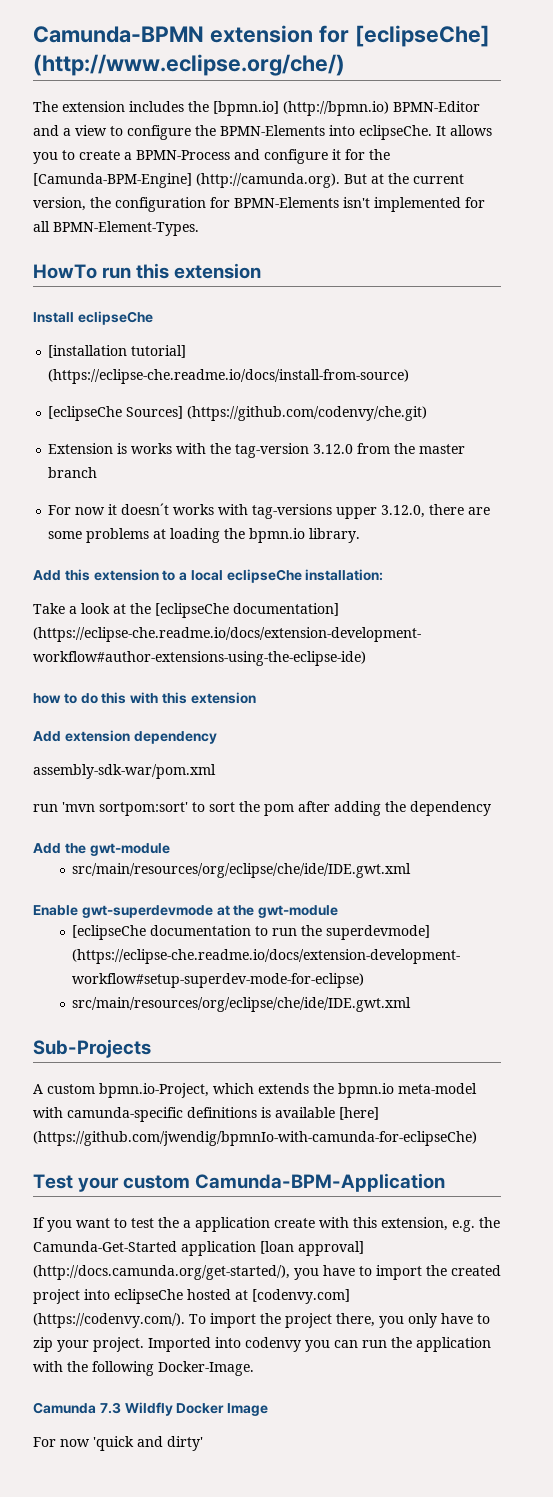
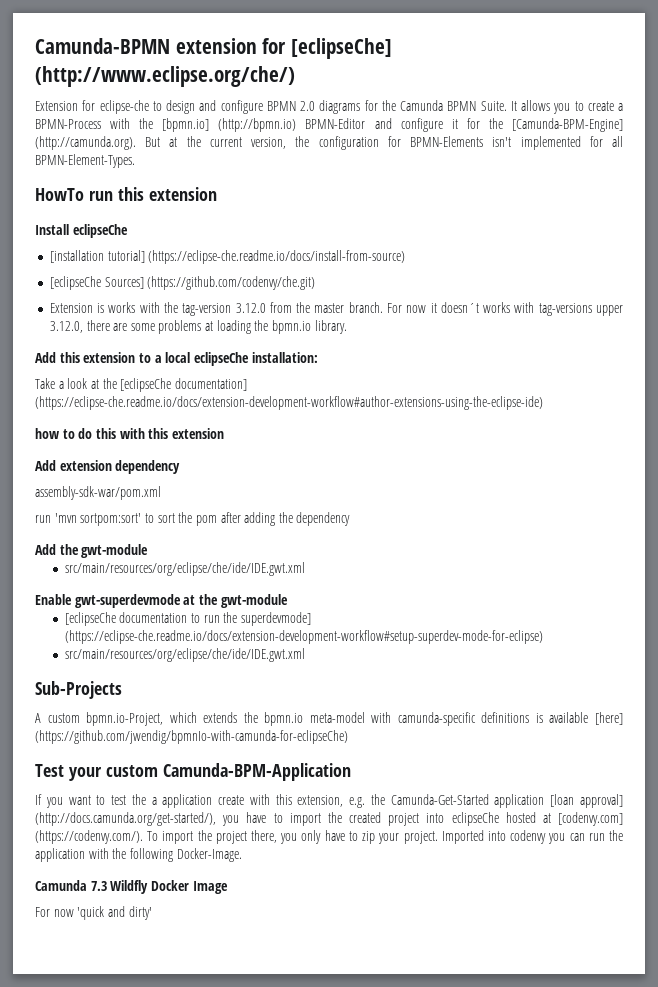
[33,101,480,116] [33,125,432,140] The extension includes the [bpmn.io] (http://bpmn.io) BPMN-Editor and a view to configure the BPMN-Elements into eclipseChe. -> [35,100,507,114] Extension for eclipse-che to design and configure BPMN 2.0 diagrams for the Camunda BPMN Suite.
(230, 155) none -> [110,118,366,132] with the [bpmn.io] (http://bpmn.io) BPMN-Editor
[48,467,98,478] branch // -> [348,302,383,313] branch.

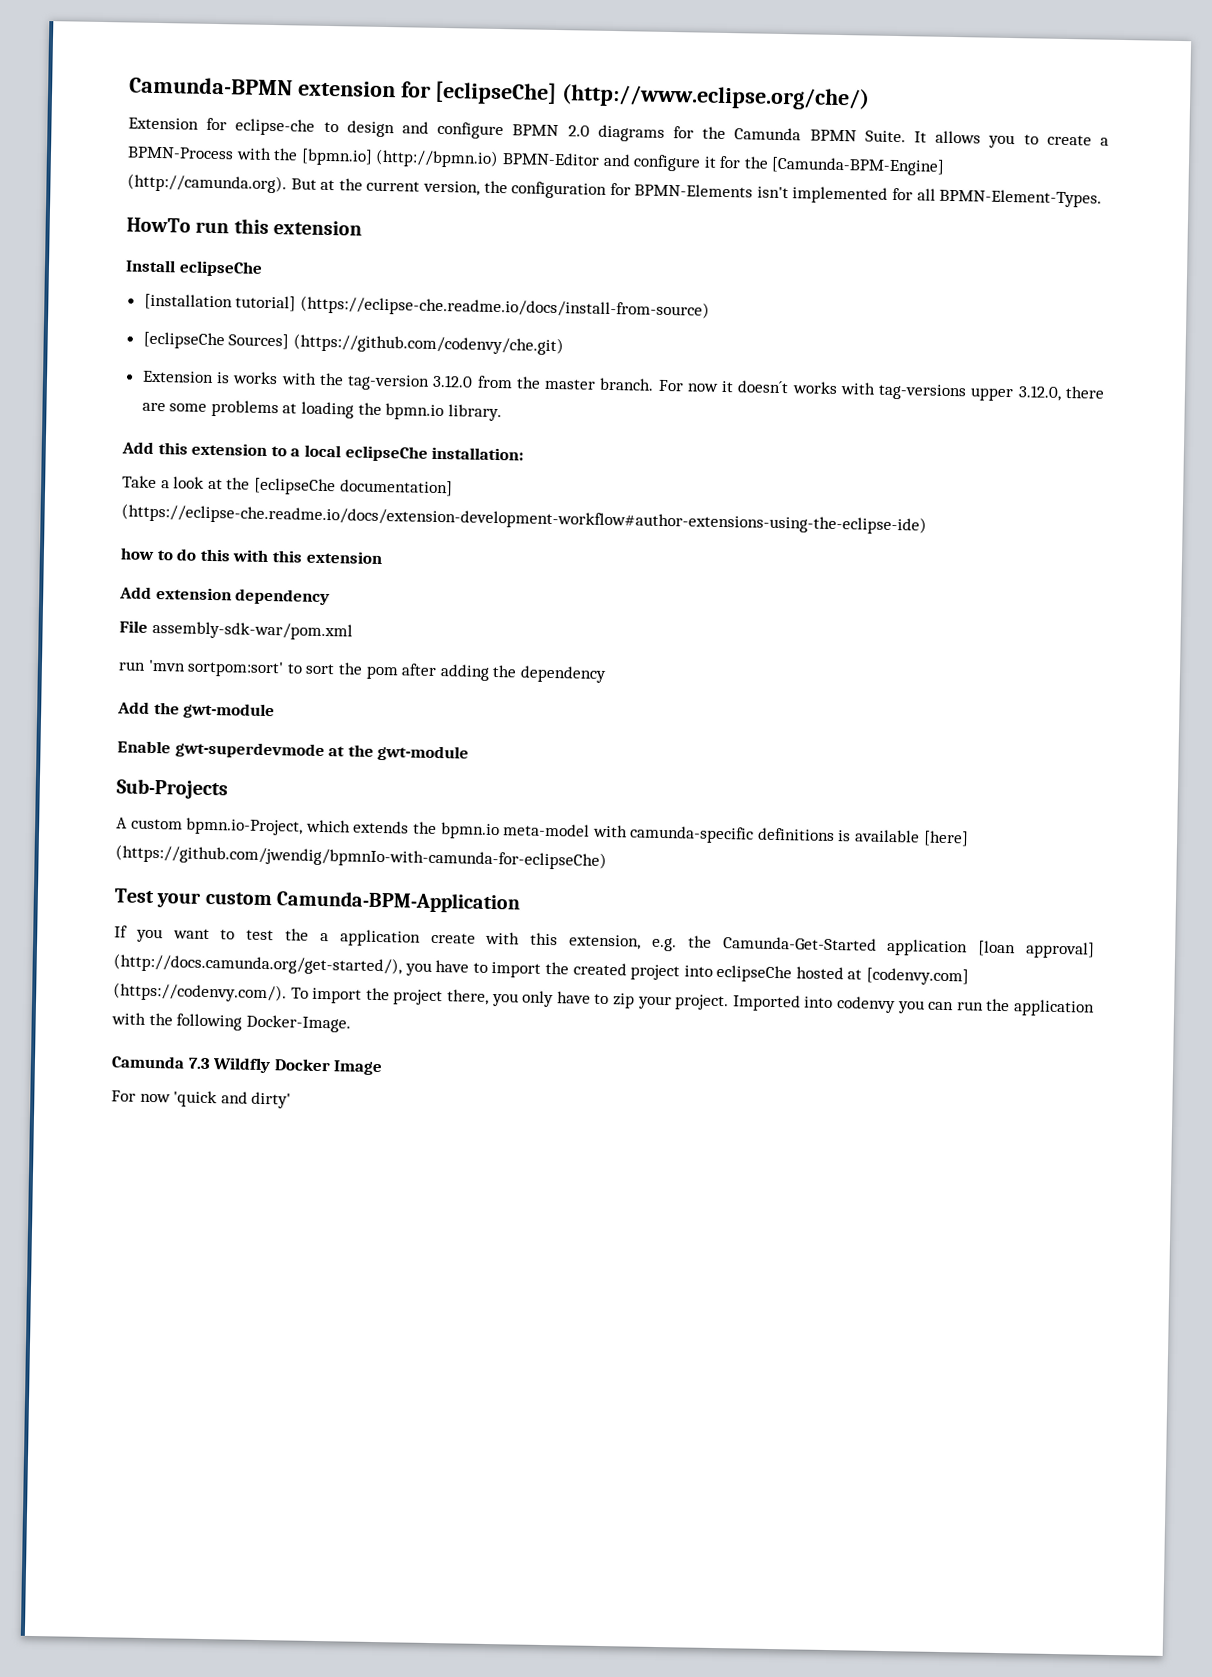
(181, 467) none -> [119,620,148,633] File
[64,562,305,576] // src/main/resources/org/eclipse/che/ide/IDE.gwt.xml -> (276, 711) none
[64,612,311,626] [64,630,543,644] [64,648,305,662] // [eclipseChe documentation to run the superdevmode] (https://eclipse-che.readme.io/docs/extension-development-workflow#setup-superdev-mode-for-eclipse) // src/main/resources/org/eclipse/che/ide/IDE.gwt.xml -> (470, 753) none

